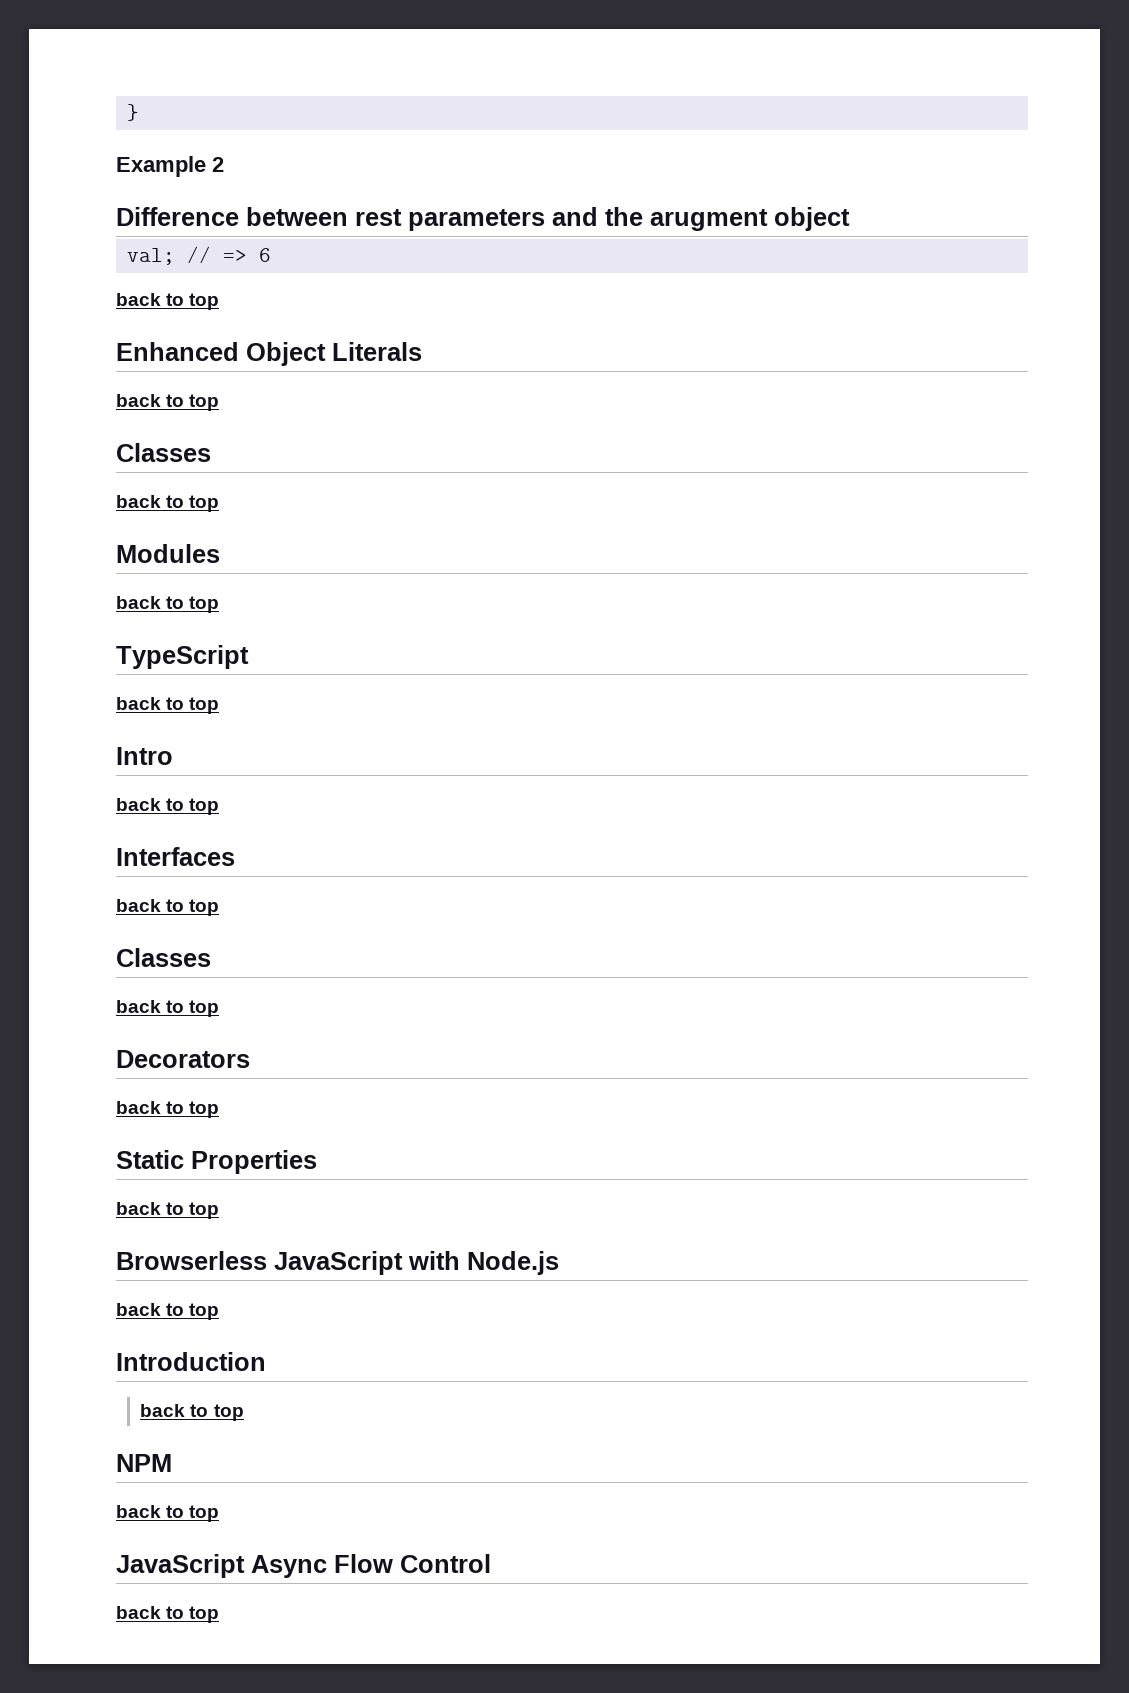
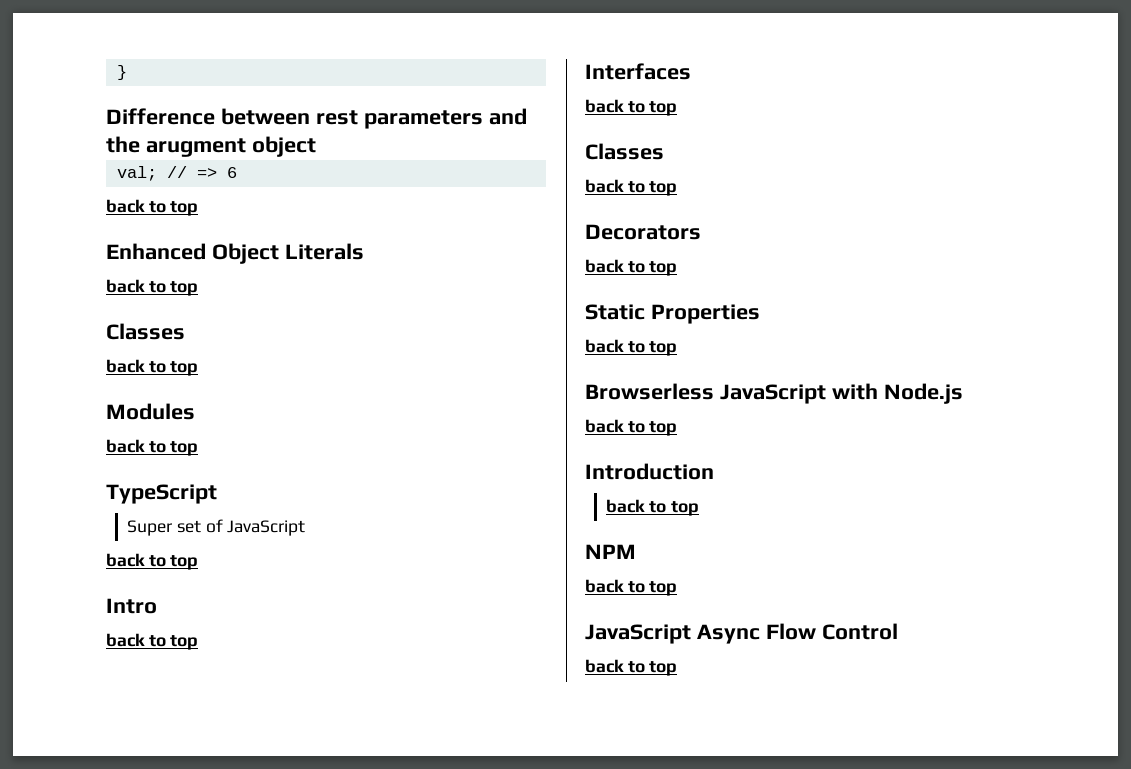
[116,156,224,177] // Example 2 -> (127, 72) none
(249, 657) none -> [127,519,306,536] // Super set of JavaScript

